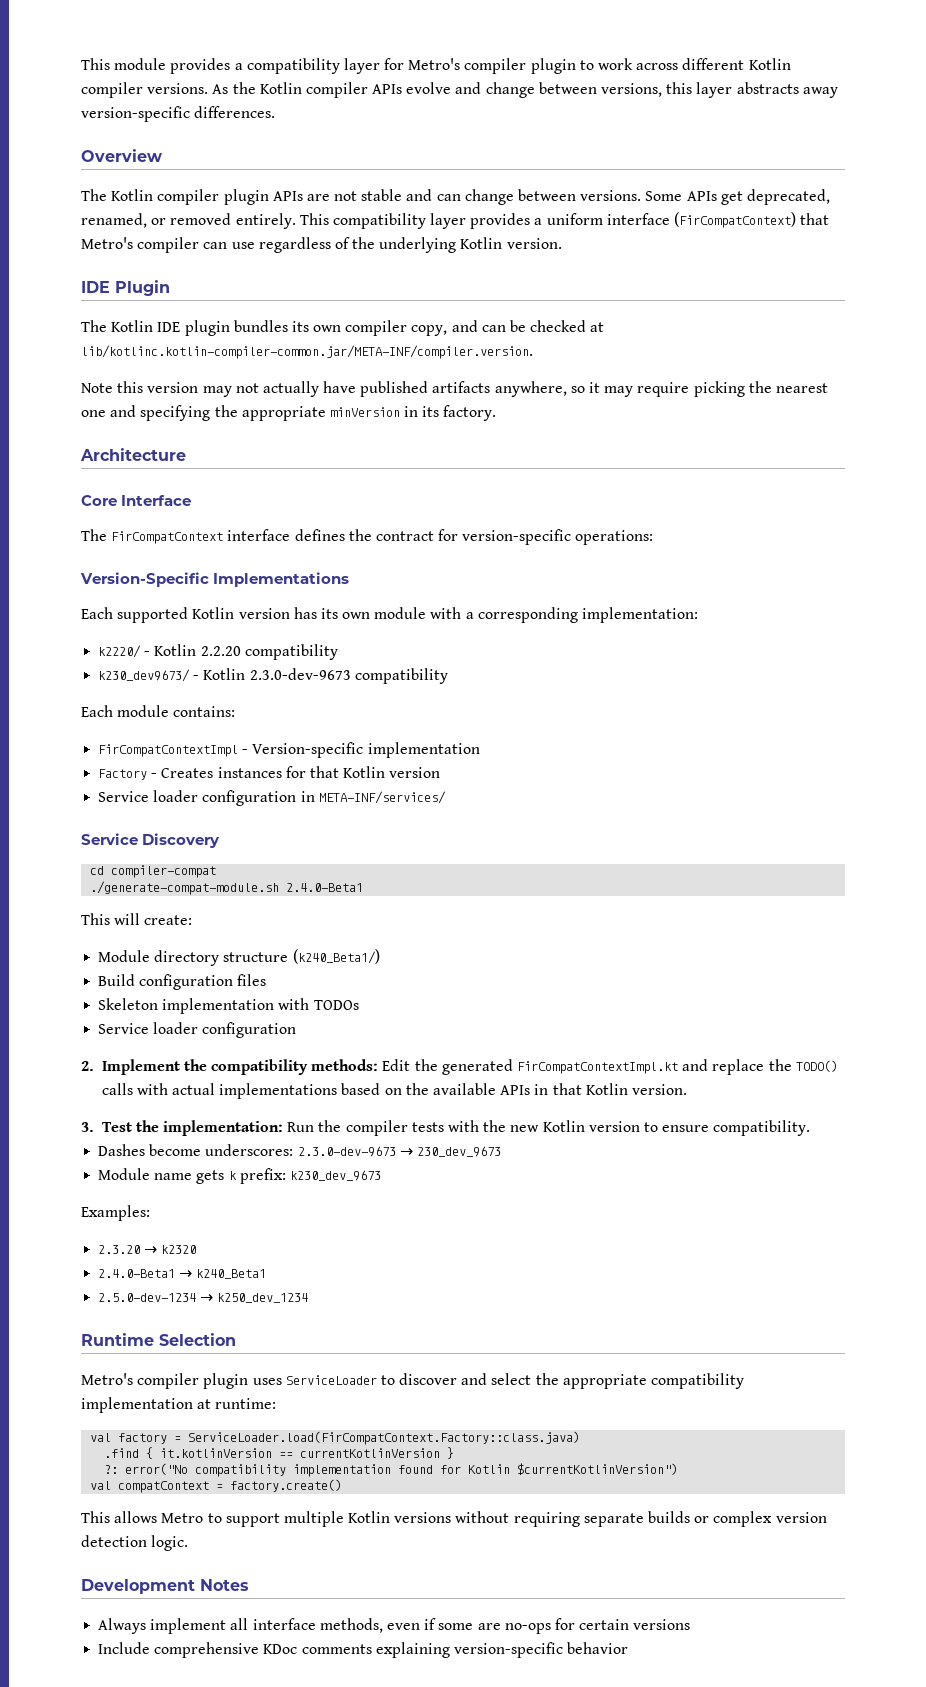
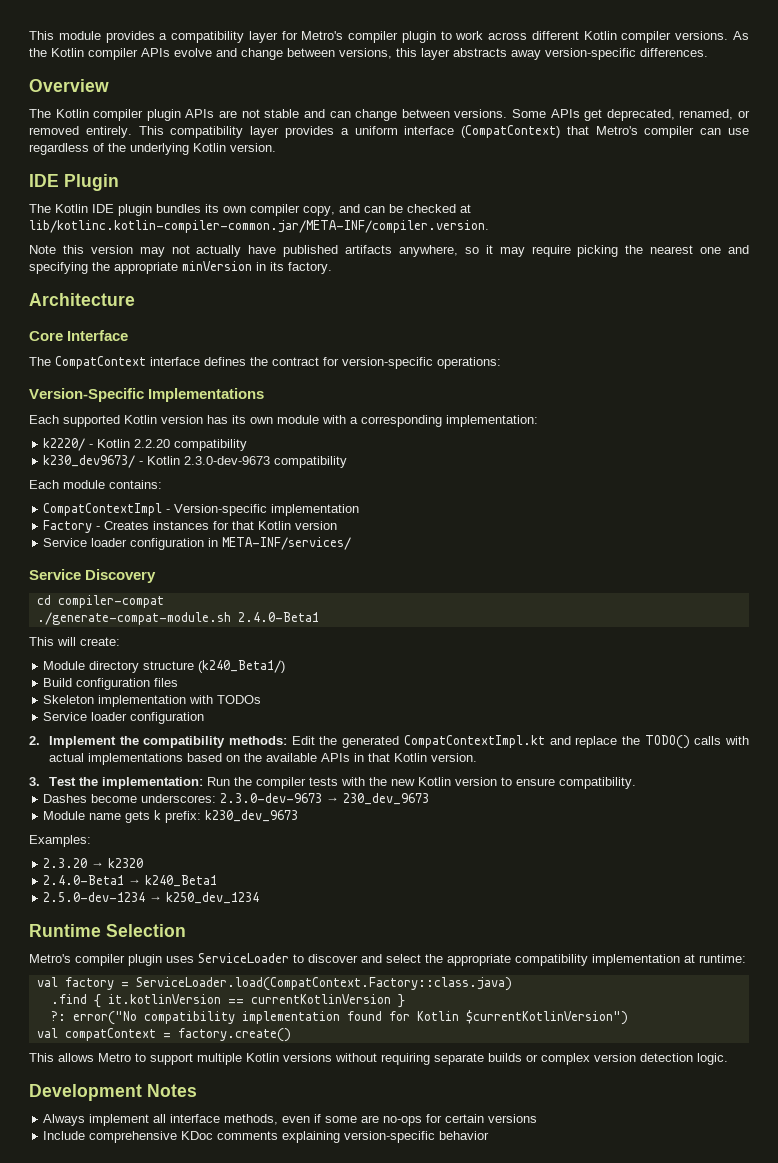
[674,212,797,228] (FirCompatContext) -> [461,125,561,138] (CompatContext)
[111,531,224,544] FirCompatContext -> [55,356,146,369] CompatContext
[98,744,239,757] FirCompatContextImpl -> [43,503,163,516] CompatContextImpl
[517,1061,679,1074] FirCompatContextImpl.kt -> [403,735,545,748] CompatContextImpl.kt
[188,1431,581,1445] ServiceLoader.load(FirCompatContext.Factory::class.java) -> [135,977,512,991] ServiceLoader.load(CompatContext.Factory::class.java)

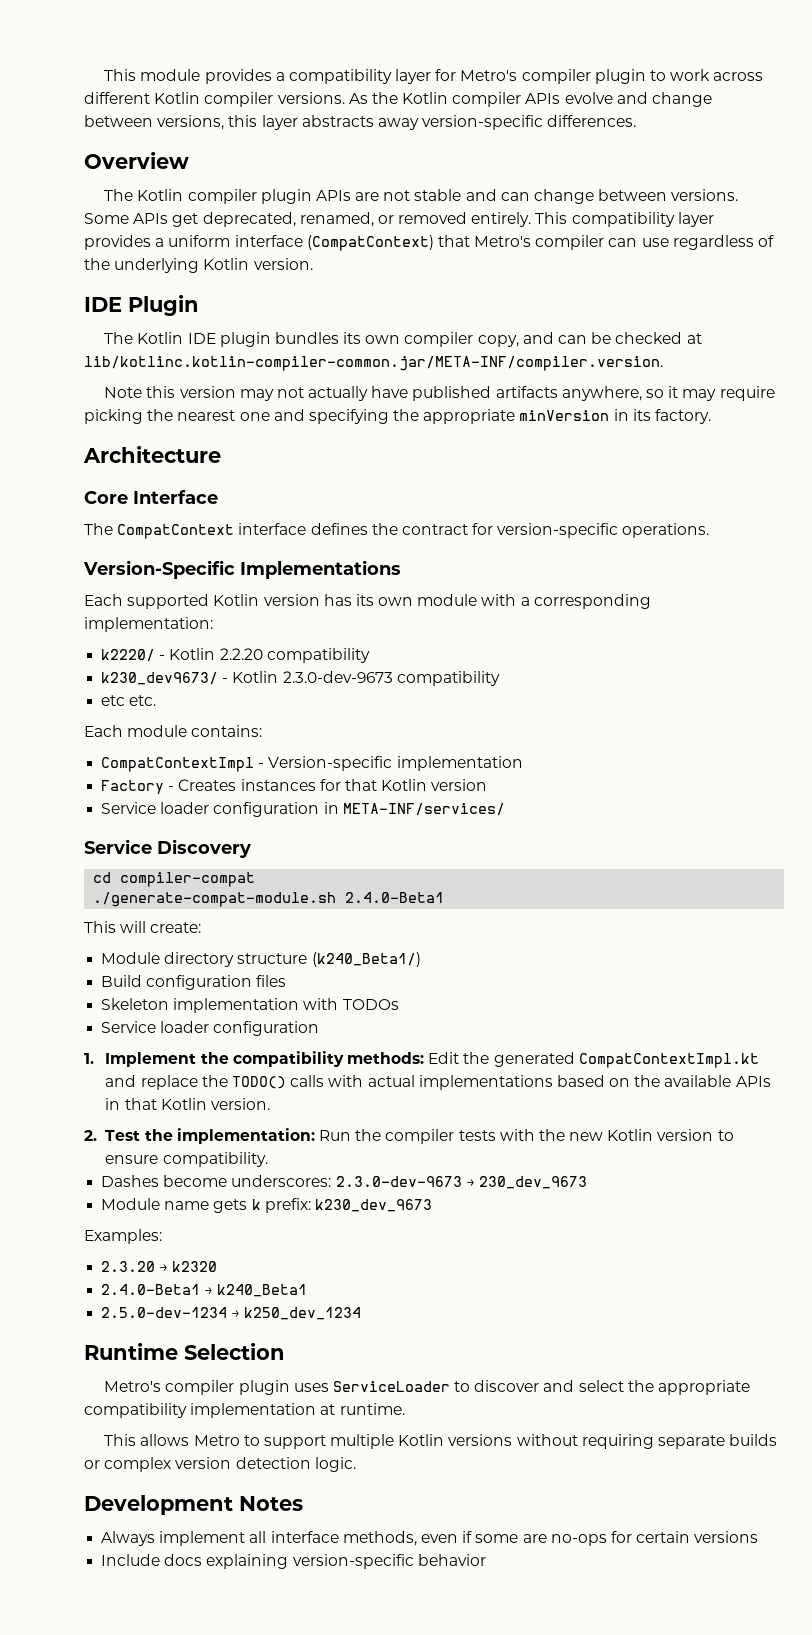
[437,357,501,369] operations: -> [622,523,710,538] operations.
(348, 462) none -> [101,695,157,706] // etc etc.
[29,736,40,745] 2. -> [84,1053,94,1064] 1.
[29,777,40,786] 3. -> [84,1130,97,1141] 2.
[699,954,746,963] [36,977,512,991] [50,994,405,1008] [50,1010,628,1025] [36,1028,291,1042] runtime: // val factory = ServiceLoader.load(CompatContext.Factory::class.java) // .find { it.kotlinVersion == currentKotlinVersion } // ?: error("No compatibility implementation found for Kotlin $currentKotlinVersion") // val compatContext = factory.create() -> [339,1403,405,1415] runtime.
[89,1131,279,1143] comprehensive KDoc comments -> [164,1554,203,1566] docs

